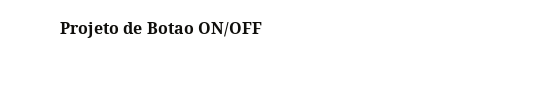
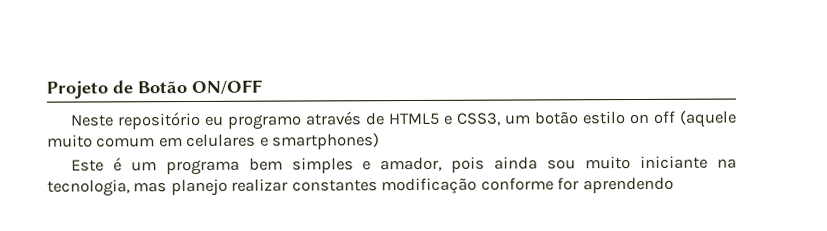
[146,22,194,34] Botao -> [137,81,187,94] Botão
(262, 29) none -> [69,110,737,130] [47,133,381,150] [70,155,737,176] [47,176,674,197] // Neste repositório eu programo através de HTML5 e CSS3, um botão estilo on off (aquele muito comum em celulares e smartphones) // Este é um programa bem simples e amador, pois ainda sou muito iniciante na tecnologia, mas planejo realizar constantes modificação conforme for aprendendo

